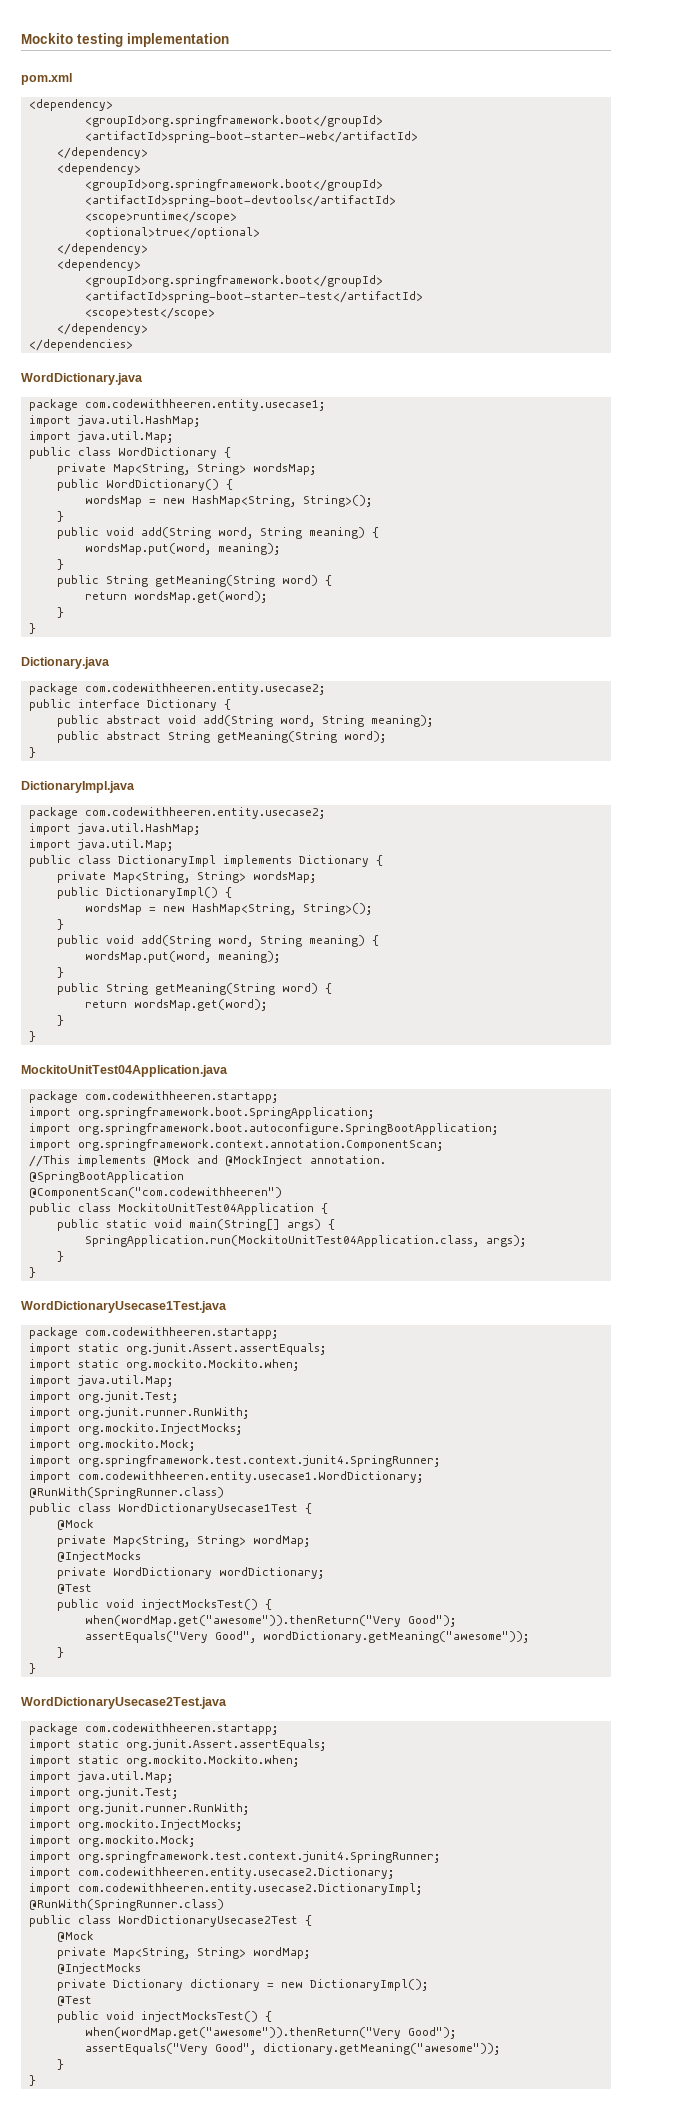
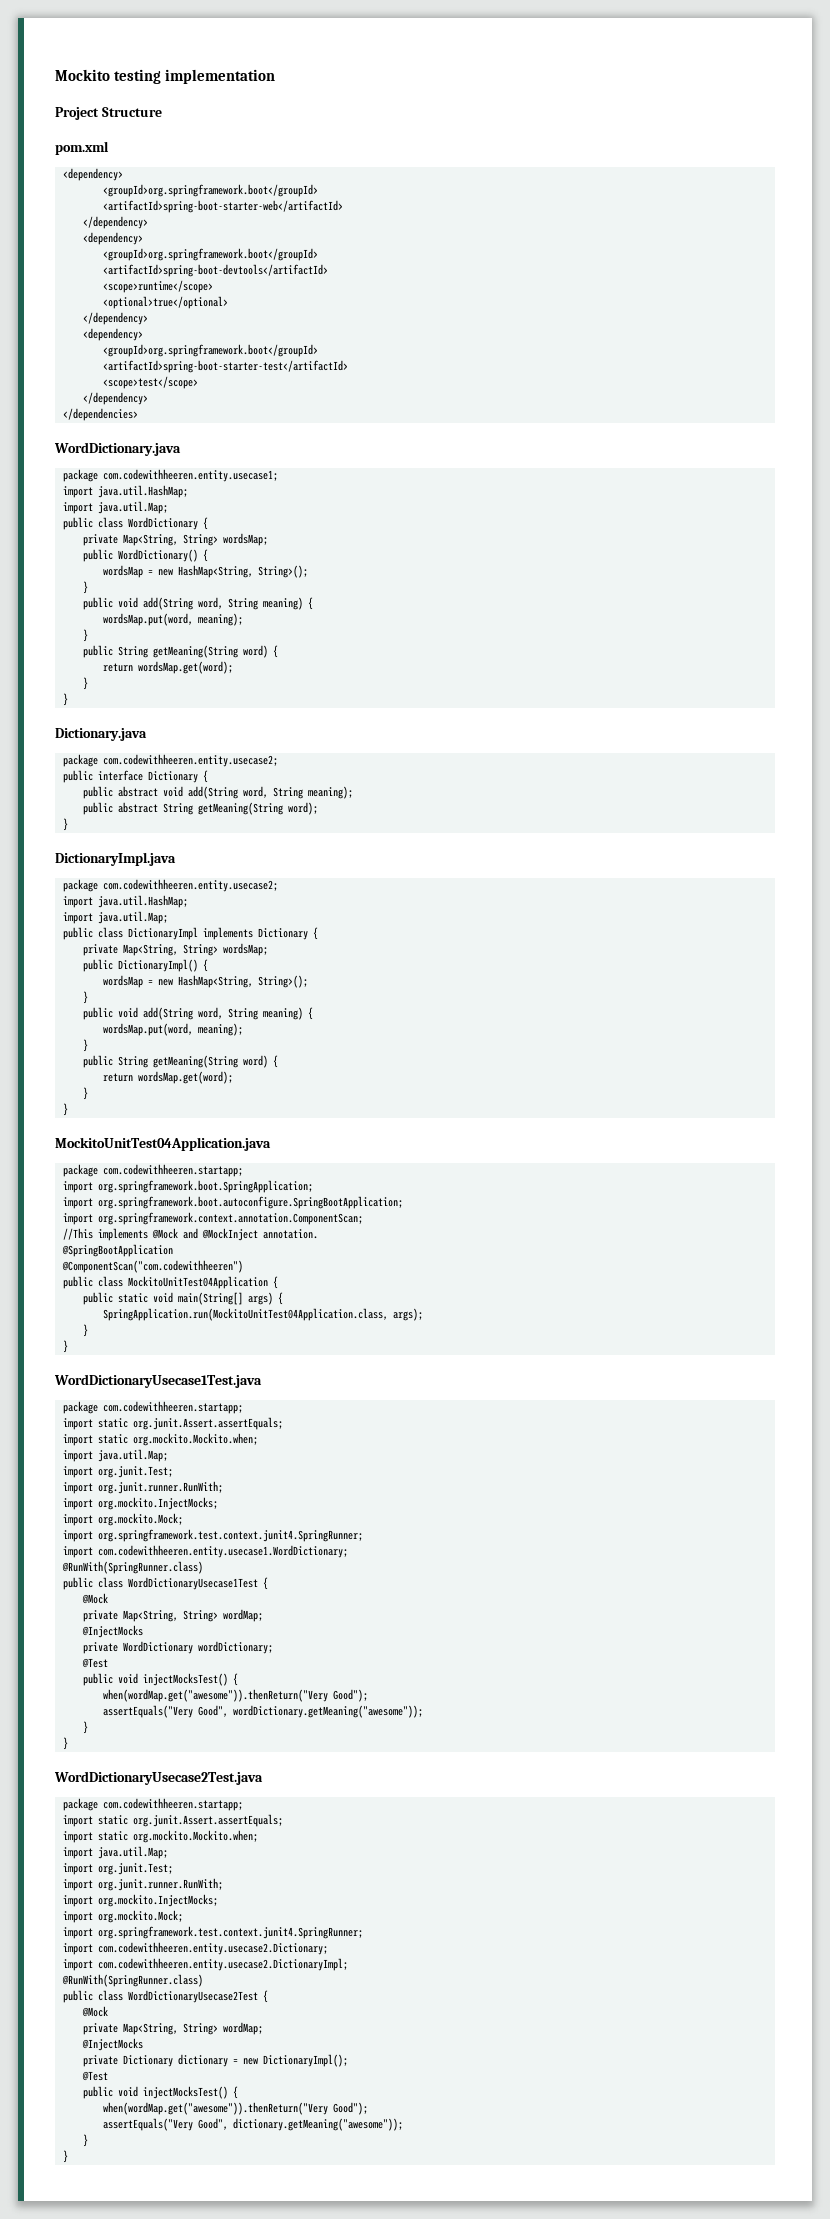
(229, 40) none -> [55,107,162,120] // Project Structure

